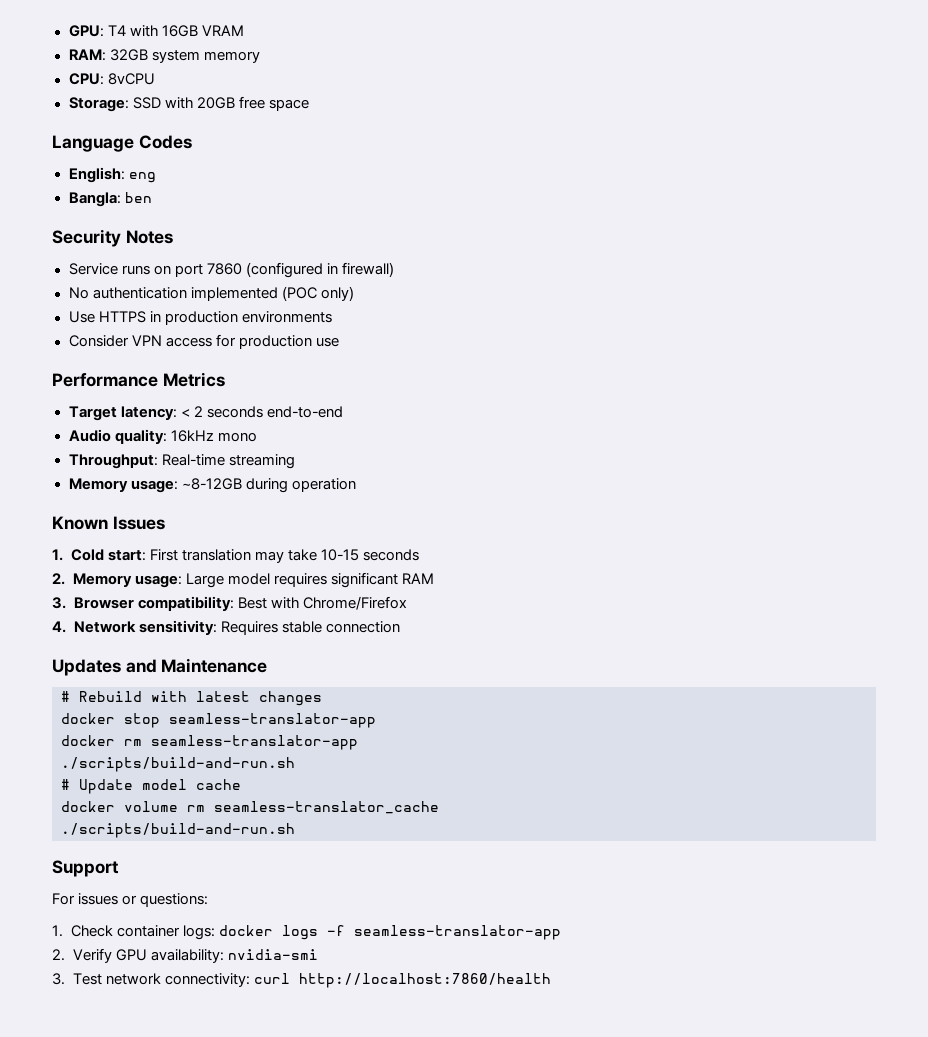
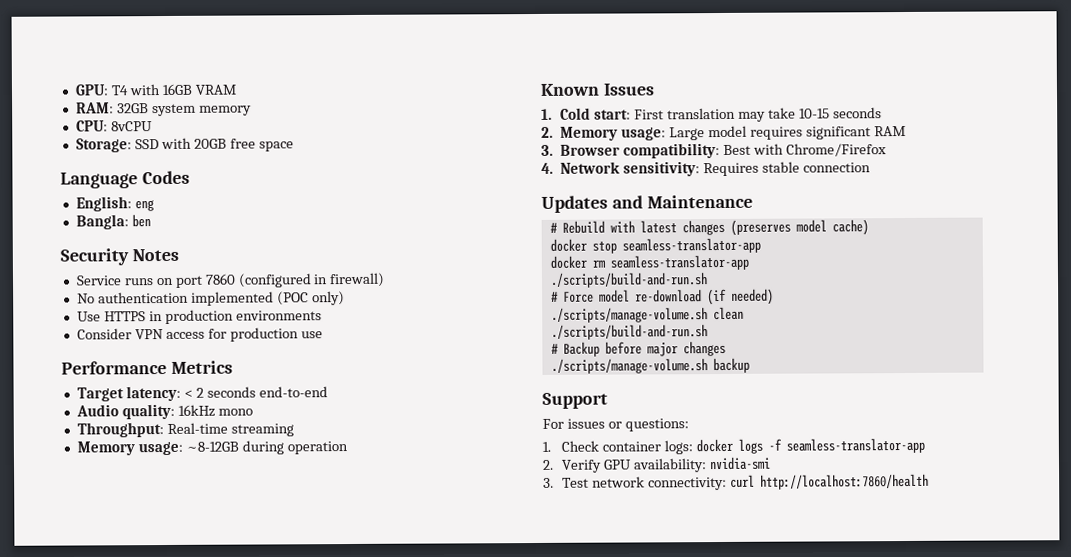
(322, 698) none -> [729,219,869,236] (preserves model cache)
[79,779,241,794] [61,801,439,814] [61,823,295,838] Update model cache // docker volume rm seamless-translator_cache // ./scripts/build-and-run.sh -> [562,288,774,306] [550,306,744,323] [550,324,708,340] [550,340,726,357] [550,357,750,374] Force model re-download (if needed) // ./scripts/manage-volume.sh clean // ./scripts/build-and-run.sh // # Backup before major changes // ./scripts/manage-volume.sh backup

